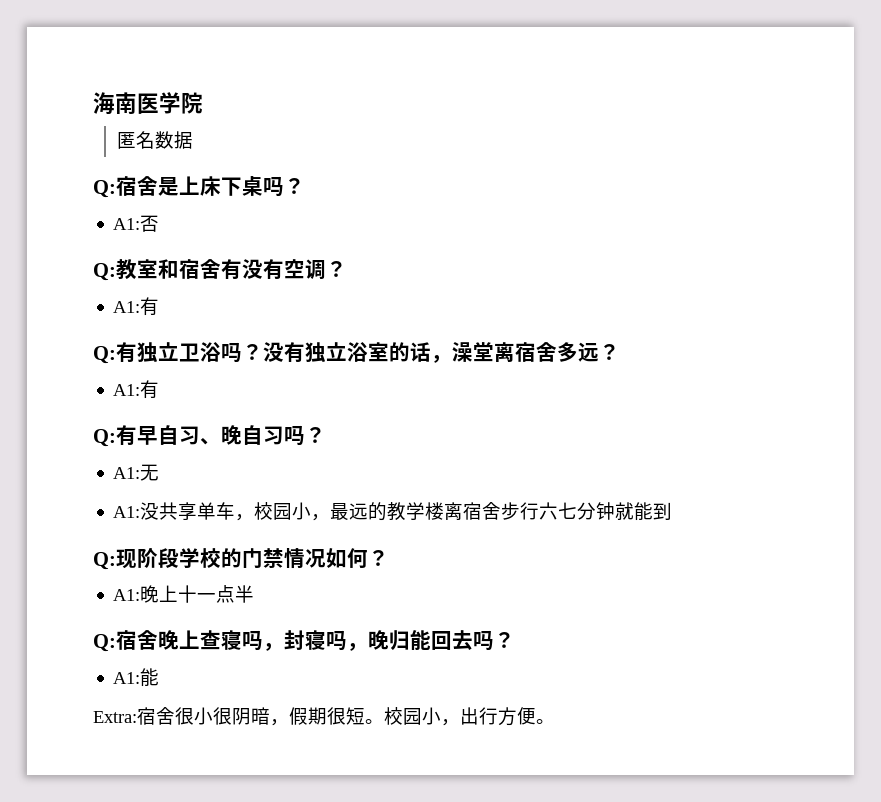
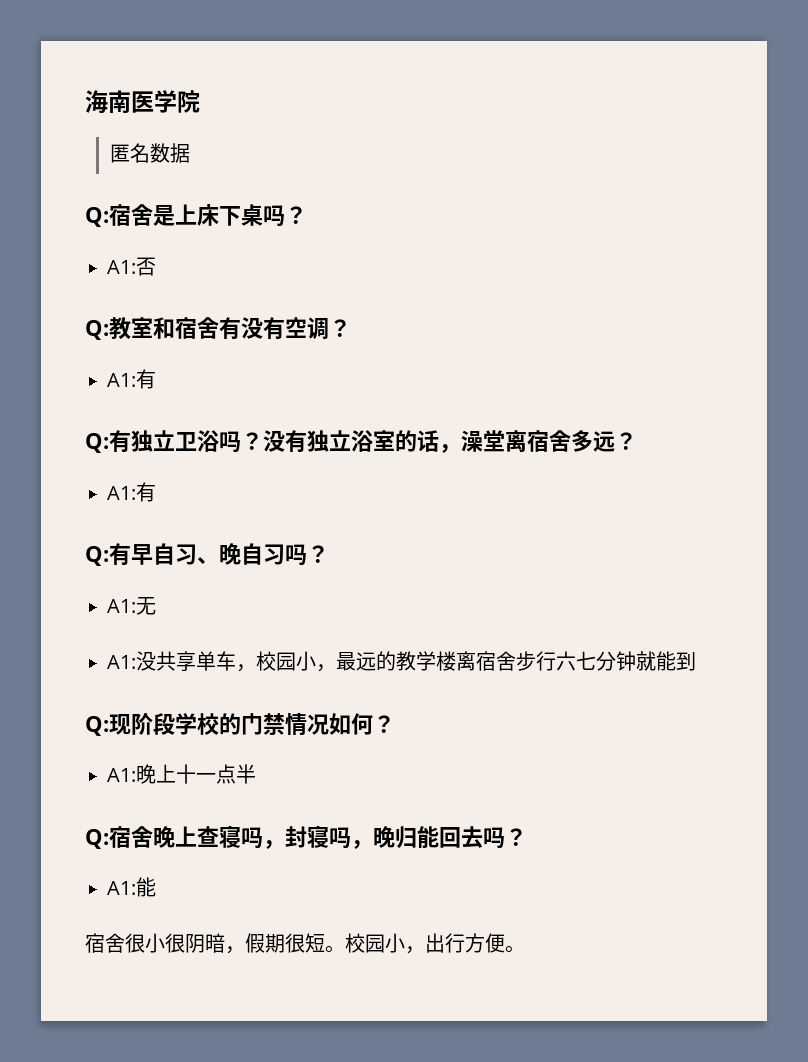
[93,711,137,723] Extra: -> (156, 887) none

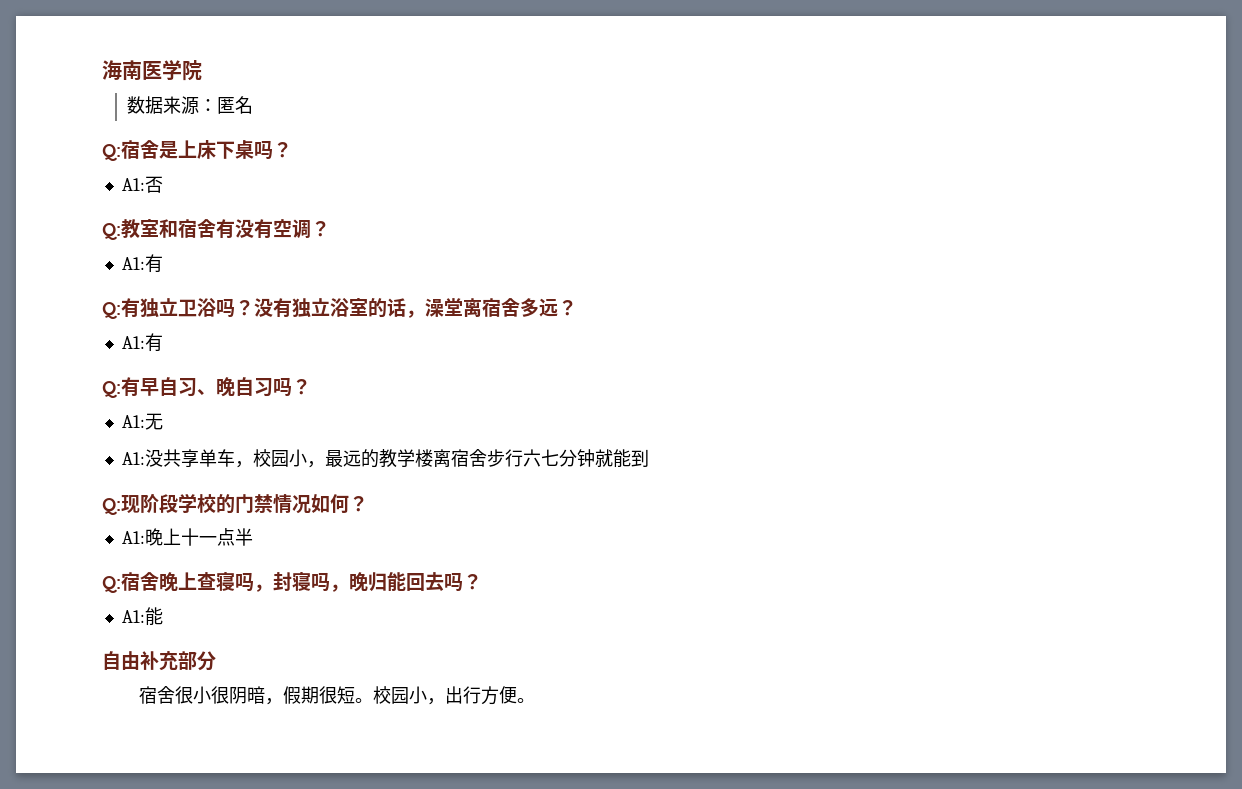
(200, 101) none -> [127,96,218,115] 数据来源：
[150,143,191,163] 数据 -> (254, 105) none
(156, 887) none -> [102,651,216,671] // 自由补充部分

